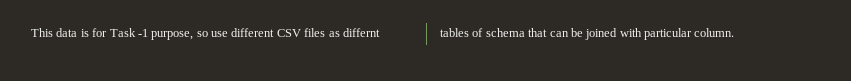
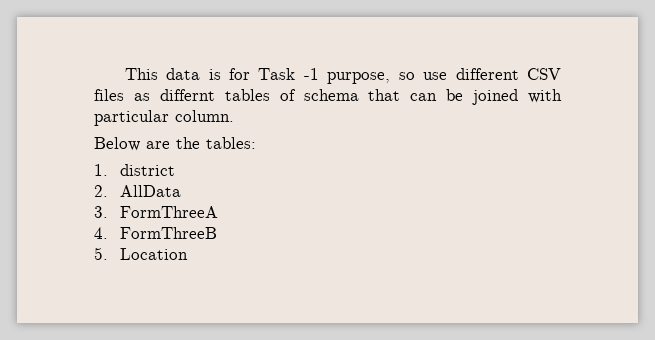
(735, 32) none -> [94,137,256,151] [94,164,176,176] [94,185,182,197] [94,206,219,218] [94,227,218,239] [94,247,189,260] // Below are the tables: // 1. district // 2. AllData // 3. FormThreeA // 4. FormThreeB // 5. Location

